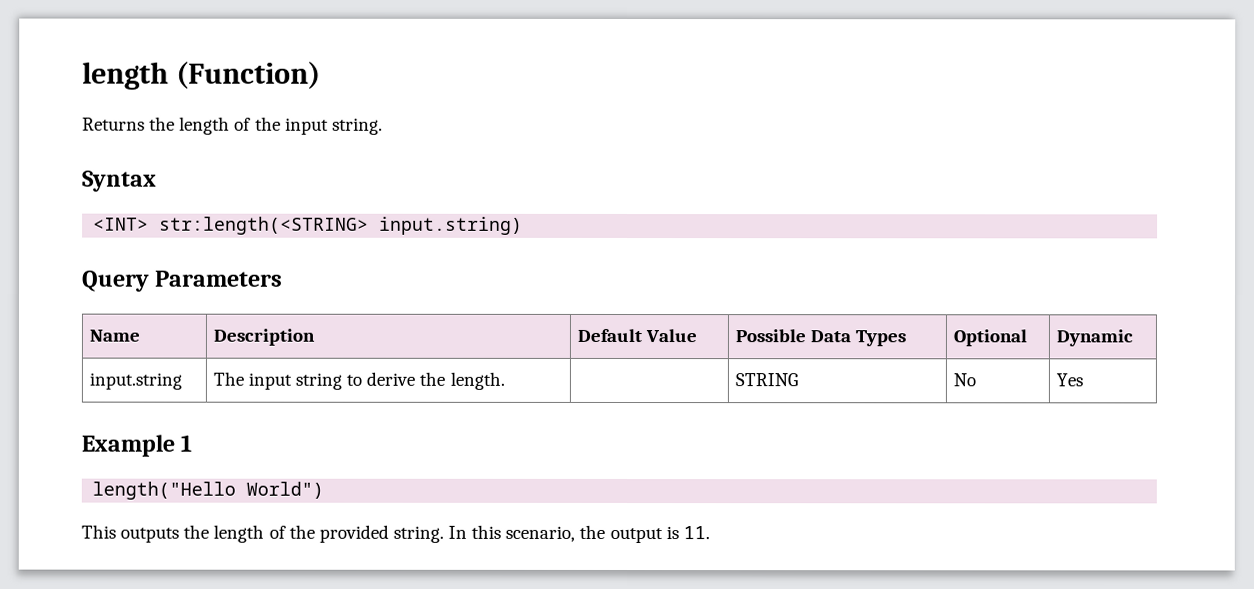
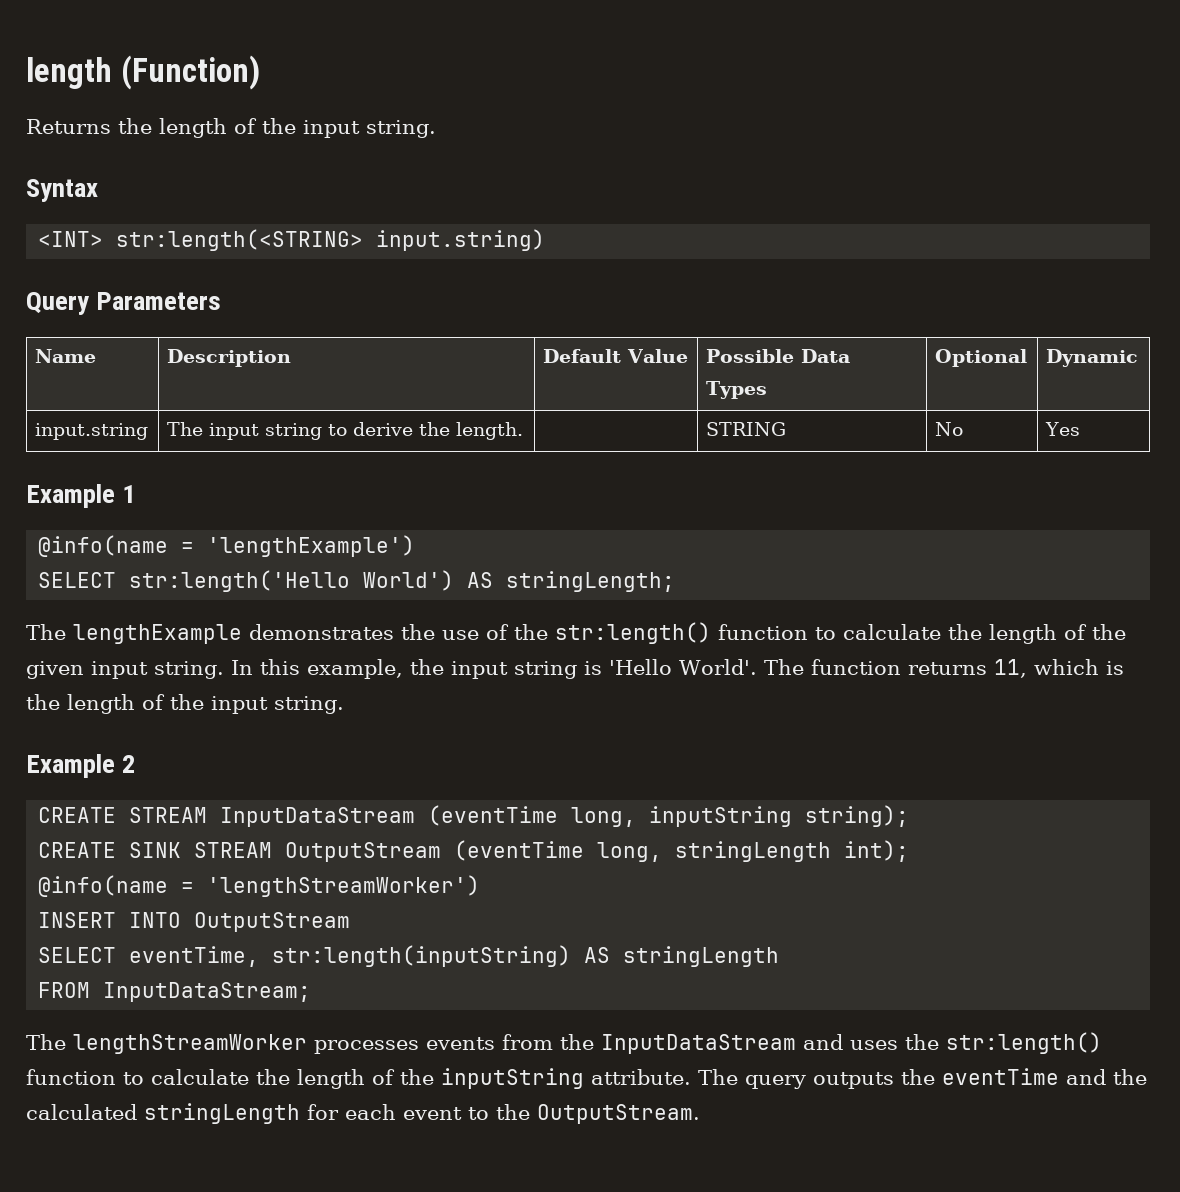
[92,481,325,500] [81,524,389,543] length("Hello World") // This outputs the length of the provided -> [38,535,416,557] [38,570,676,592] [26,622,1126,644] [26,661,148,679] @info(name = 'lengthExample') // SELECT str:length('Hello World') AS stringLength; // The lengthExample demonstrates the use of the str:length() function to calculate the length of the given input
[505,524,710,544] scenario, the output is 11. -> [307,659,1124,679] [26,694,344,714] [26,754,136,778] [38,805,910,827] [38,840,910,862] [38,875,481,897] [38,912,351,932] [38,945,780,967] [38,982,312,1002] [26,1032,1102,1054] [26,1068,1147,1089] [26,1103,700,1124] example, the input string is 'Hello World'. The function returns 11, which is the length of the input string. // Example 2 // CREATE STREAM InputDataStream (eventTime long, inputString string); // CREATE SINK STREAM OutputStream (eventTime long, stringLength int); // @info(name = 'lengthStreamWorker') // INSERT INTO OutputStream // SELECT eventTime, str:length(inputString) AS stringLength // FROM InputDataStream; // The lengthStreamWorker processes events from the InputDataStream and uses the str:length() function to calculate the length of the inputString attribute. The query outputs the eventTime and the calculated stringLength for each event to the OutputStream.

